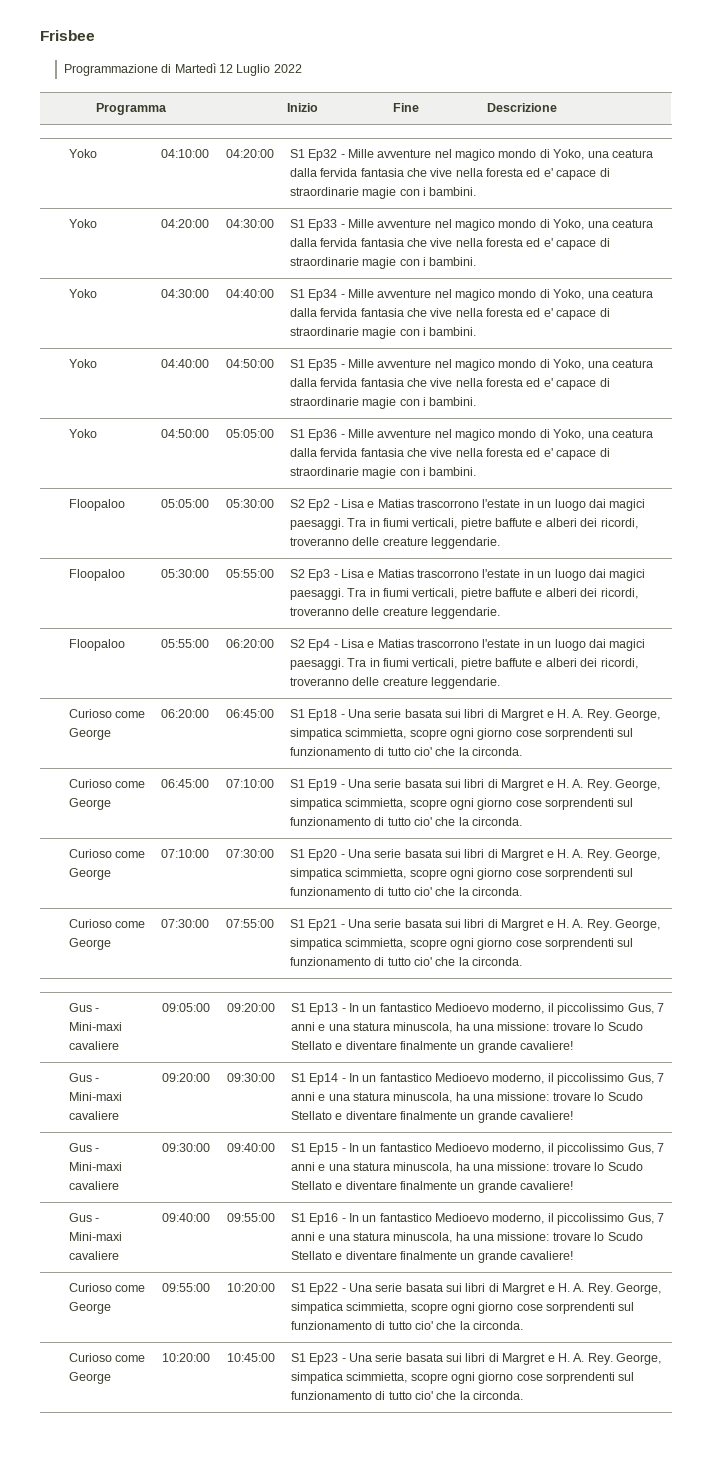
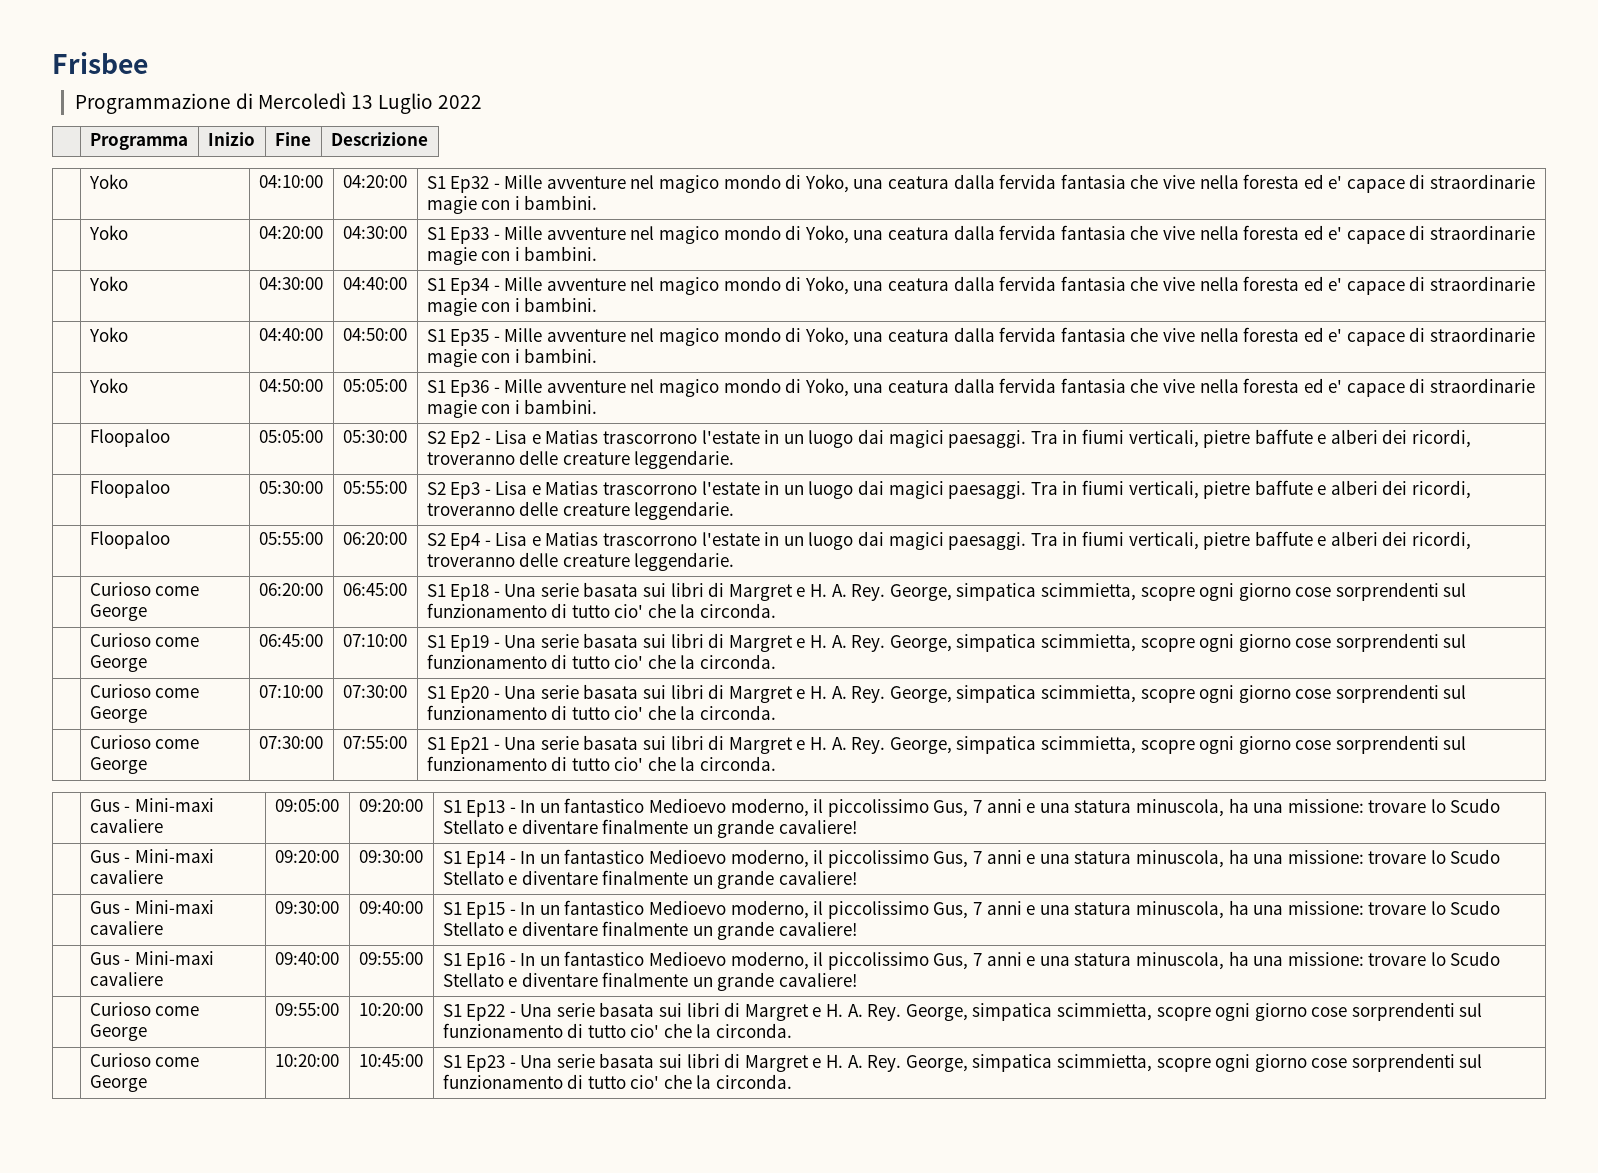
[174,63,233,73] Martedì 12 -> [257,91,374,109] Mercoledì 13

